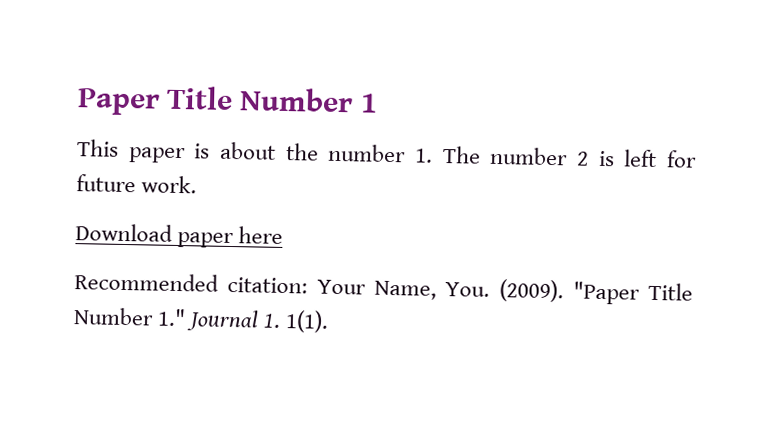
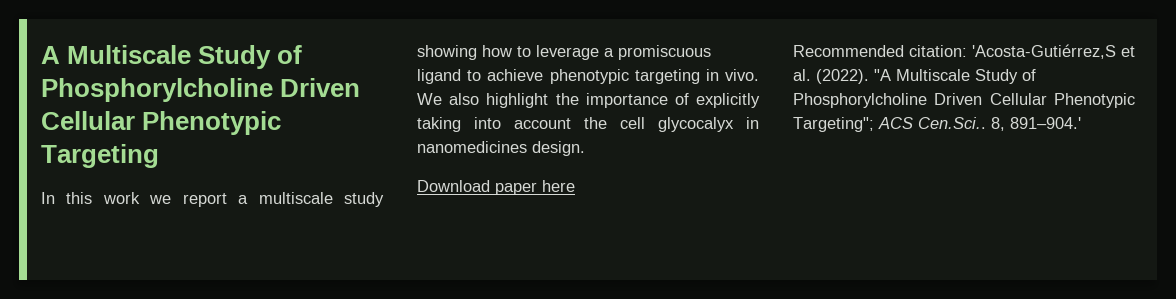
[77,85,378,116] [77,139,697,168] [76,174,198,194] Paper Title Number 1 // This paper is about the number 1. The number 2 is left for future work. -> [41,45,303,69] [41,78,361,102] [41,111,282,135] [41,144,159,168] [41,192,384,207] [417,45,711,60] [417,69,759,84] [417,93,760,108] [417,117,759,132] [417,141,585,156] A Multiscale Study of Phosphorylcholine Driven Cellular Phenotypic Targeting // In this work we report a multiscale study showing how to leverage a promiscuous ligand to achieve phenotypic targeting in vivo. We also highlight the importance of explicitly taking into account the cell glycocalyx in nanomedicines design.
[316,279,694,305] [73,307,330,333] Your Name, You. (2009). "Paper Title Number 1." Journal 1. 1(1). -> [972,44,1135,59] [793,69,1036,84] [793,93,1135,108] [793,117,1081,132] 'Acosta-Gutiérrez,S et al. (2022). "A Multiscale Study of Phosphorylcholine Driven Cellular Phenotypic Targeting"; ACS Cen.Sci.. 8, 891–904.'

